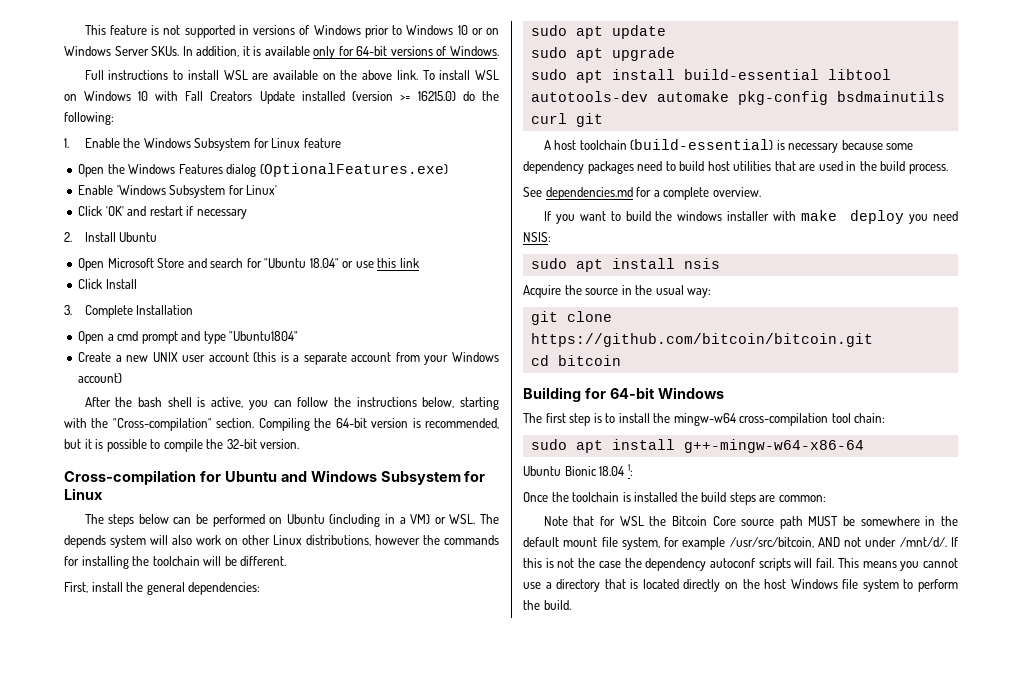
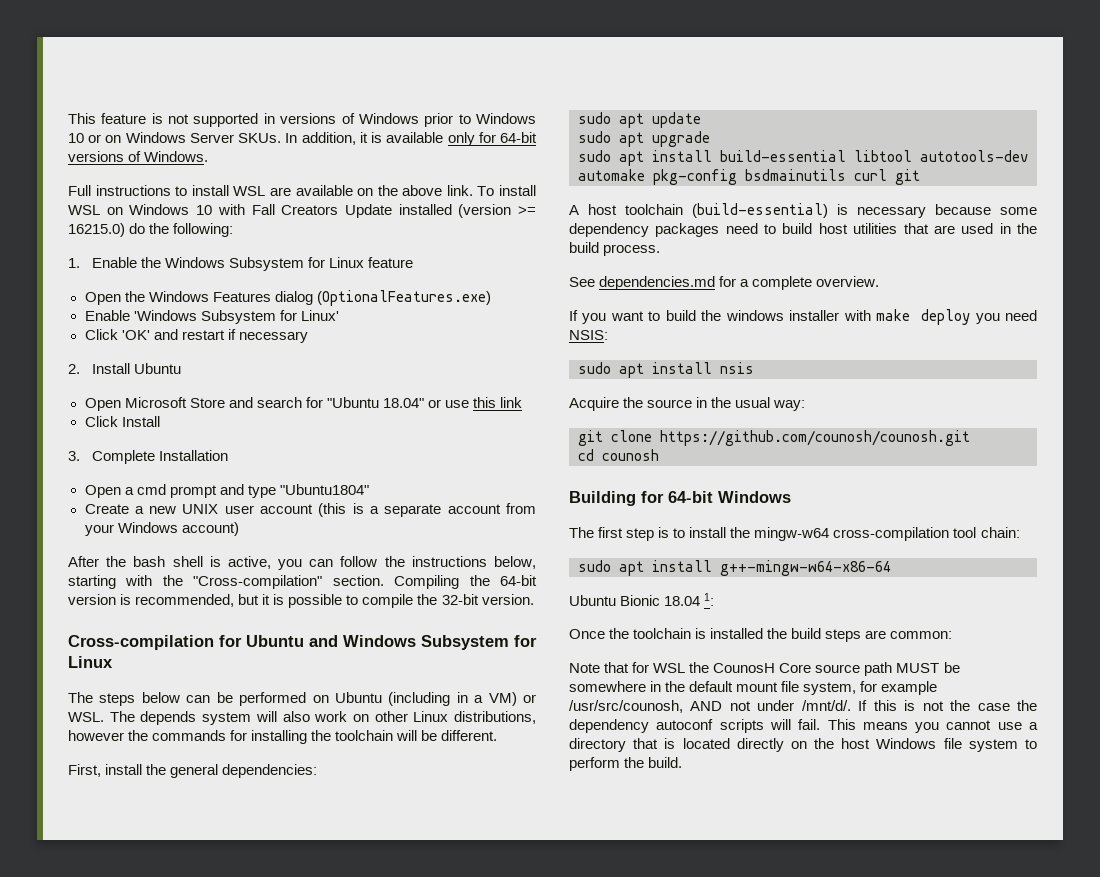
[530,333,873,347] https://github.com/bitcoin/bitcoin.git -> [660,430,970,446] https://github.com/counosh/counosh.git
[557,355,621,366] bitcoin -> [602,449,659,461] counosh
[671,516,707,526] Bitcoin -> [713,663,776,673] CounosH
[729,537,814,548] /usr/src/bitcoin, -> [569,700,683,713] /usr/src/counosh,

